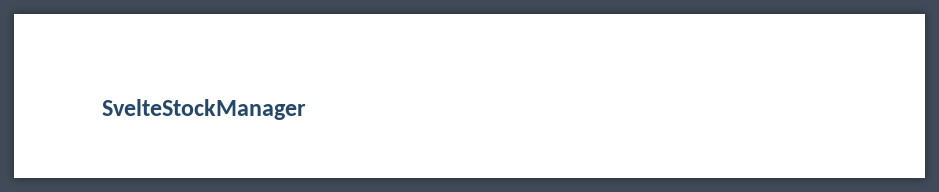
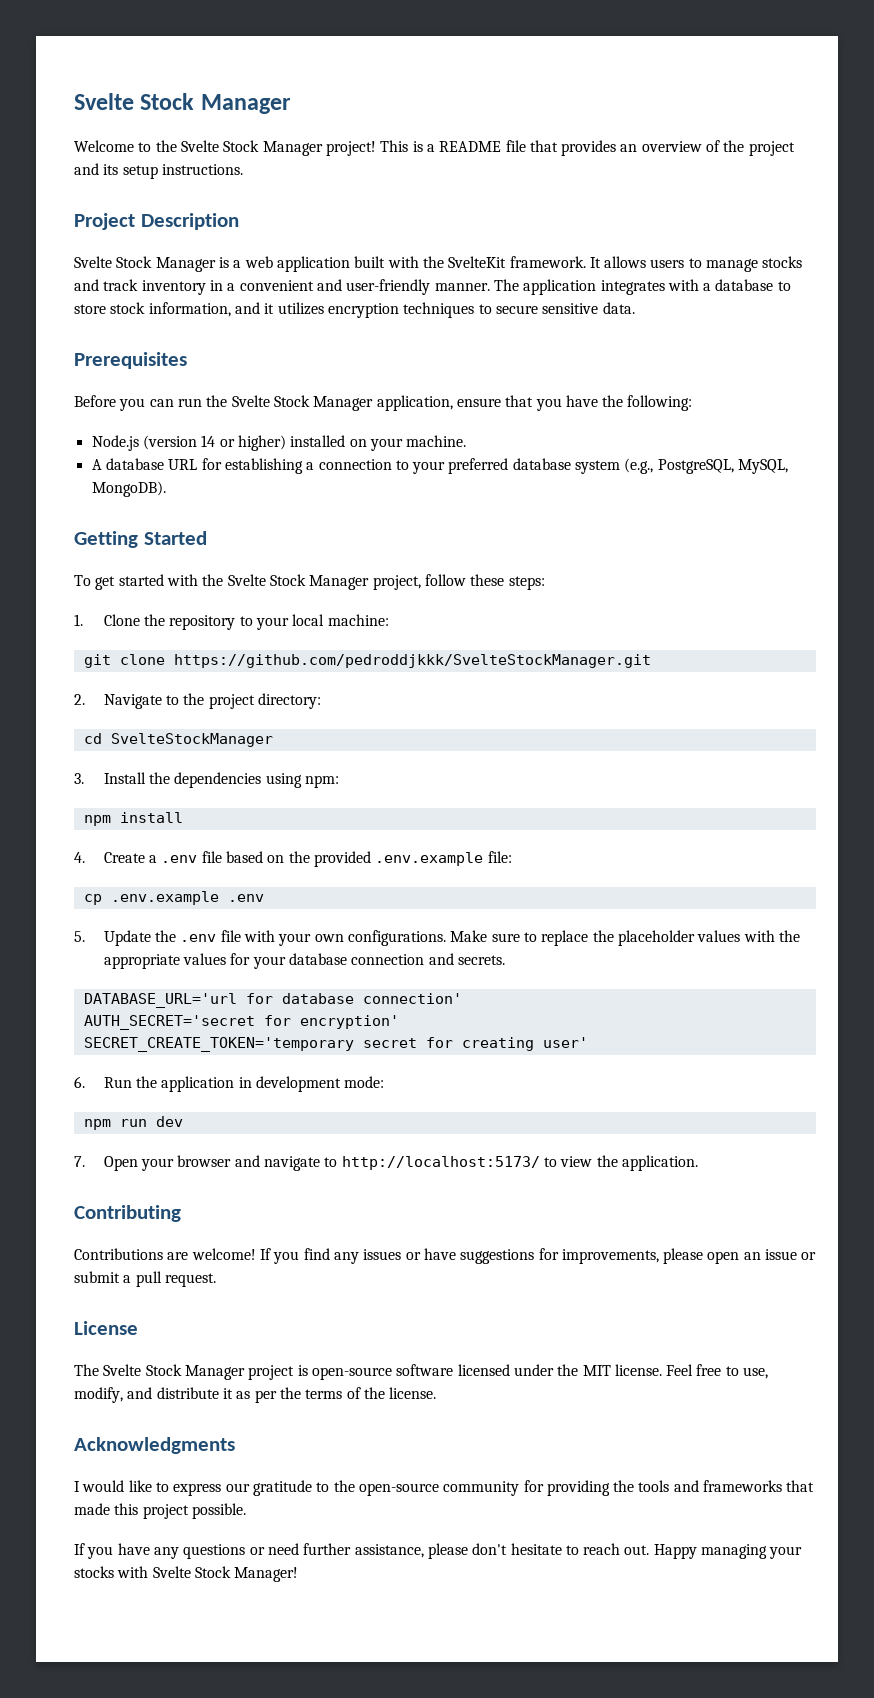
[102,99,306,120] SvelteStockManager -> [74,93,291,114] [74,140,795,156] [74,163,243,179] [74,213,239,230] [74,256,803,272] [74,279,791,295] [74,302,635,318] [74,352,187,369] [74,395,693,411] [91,435,467,451] [91,458,789,474] [91,481,166,497] [74,531,207,548] [74,574,545,590] [74,614,389,630] [83,654,651,668] [74,693,322,709] [83,733,273,747] [74,772,340,788] [83,812,183,826] [74,851,512,867] [83,891,264,905] [74,930,800,946] [103,953,506,969] [83,993,462,1008] [83,1015,399,1030] [83,1037,588,1052] [74,1076,385,1092] [83,1116,183,1130] [74,1155,699,1171] [74,1205,181,1222] [74,1248,817,1264] [74,1271,216,1287] [74,1321,138,1335] [74,1364,769,1380] [74,1387,437,1403] [74,1437,235,1454] [74,1480,815,1496] [74,1503,246,1519] [74,1543,803,1559] [74,1566,299,1582] Svelte Stock Manager // Welcome to the Svelte Stock Manager project! This is a README file that provides an overview of the project and its setup instructions. // Project Description // Svelte Stock Manager is a web application built with the SvelteKit framework. It allows users to manage stocks and track inventory in a convenient and user-friendly manner. The application integrates with a database to store stock information, and it utilizes encryption techniques to secure sensitive data. // Prerequisites // Before you can run the Svelte Stock Manager application, ensure that you have the following: // Node.js (version 14 or higher) installed on your machine. // A database URL for establishing a connection to your preferred database system (e.g., PostgreSQL, MySQL, MongoDB). // Getting Started // To get started with the Svelte Stock Manager project, follow these steps: // 1. Clone the repository to your local machine: // git clone https://github.com/pedroddjkkk/SvelteStockManager.git // 2. Navigate to the project directory: // cd SvelteStockManager // 3. Install the dependencies using npm: // npm install // 4. Create a .env file based on the provided .env.example file: // cp .env.example .env // 5. Update the .env file with your own configurations. Make sure to replace the placeholder values with the appropriate values for your database connection and secrets. // DATABASE_URL='url for database connection' // AUTH_SECRET='secret for encryption' // SECRET_CREATE_TOKEN='temporary secret for creating user' // 6. Run the application in development mode: // npm run dev // 7. Open your browser and navigate to http://localhost:5173/ to view the application. // Contributing // Contributions are welcome! If you find any issues or have suggestions for improvements, please open an issue or submit a pull request. // License // The Svelte Stock Manager project is open-source software licensed under the MIT license. Feel free to use, modify, and distribute it as per the terms of the license. // Acknowledgments // I would like to express our gratitude to the open-source community for providing the tools and frameworks that made this project possible. // If you have any questions or need further assistance, please don't hesitate to reach out. Happy managing your stocks with Svelte Stock Manager!

